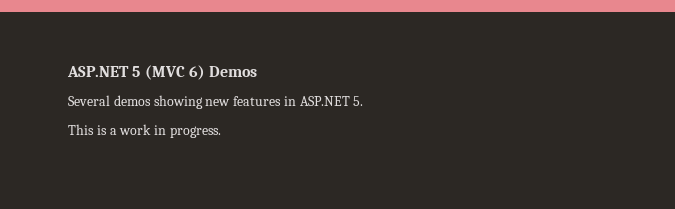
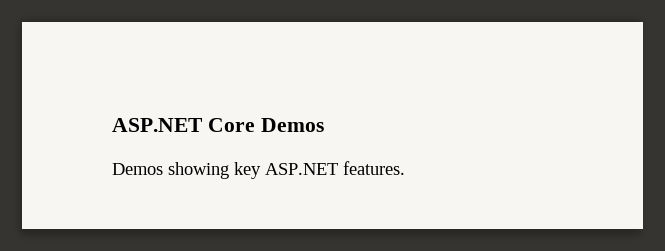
[67,65,258,80] [68,95,364,109] [68,124,221,138] ASP.NET 5 (MVC 6) Demos // Several demos showing new features in ASP.NET 5. // This is a work in progress. -> [112,118,324,132] [112,161,405,179] ASP.NET Core Demos // Demos showing key ASP.NET features.

